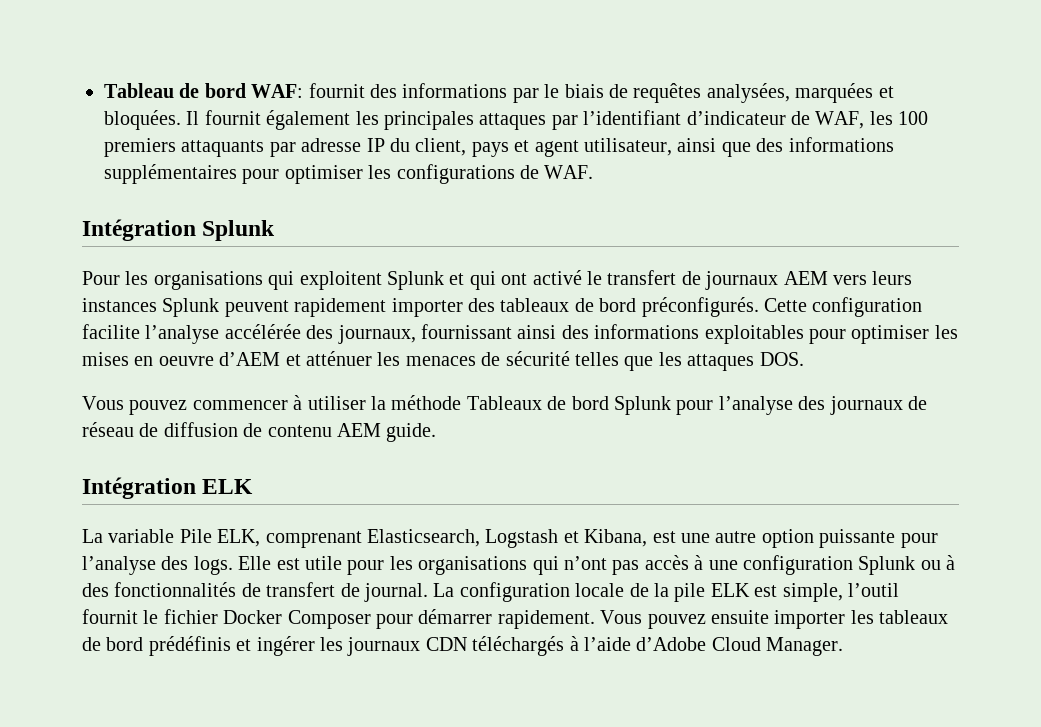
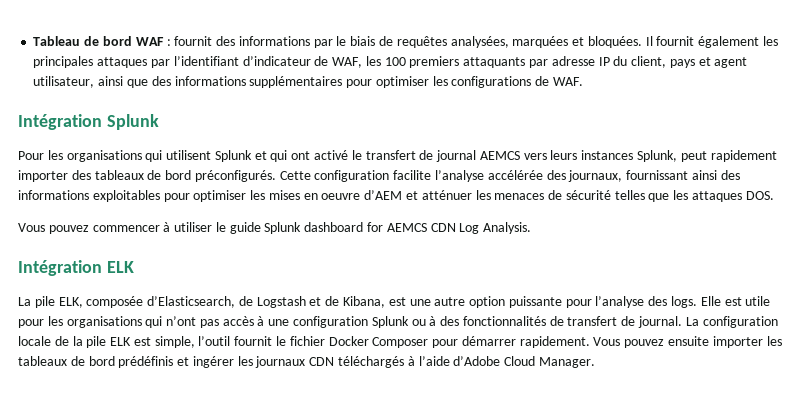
[251,84,304,98] WAF: -> [135,37,171,46] WAF :
[299,271,382,290] exploitent -> [166,150,212,160] utilisent
[705,271,828,290] journaux AEM -> [436,150,520,162] journal AEMCS
[162,298,289,317] Splunk peuvent -> [637,150,707,162] Splunk, peut
[371,395,927,415] [82,422,437,442] [82,477,254,499] [82,529,480,548] la méthode Tableaux de bord Splunk pour l’analyse des journaux de réseau de diffusion de contenu AEM guide. // Intégration ELK // La variable Pile ELK, comprenant Elasticsearch, -> [215,222,532,234] [18,260,134,276] [18,296,253,308] le guide Splunk dashboard for AEMCS CDN Log Analysis. // Intégration ELK // La pile ELK, composée d’Elasticsearch, de
(579, 537) none -> [325,296,340,306] de

